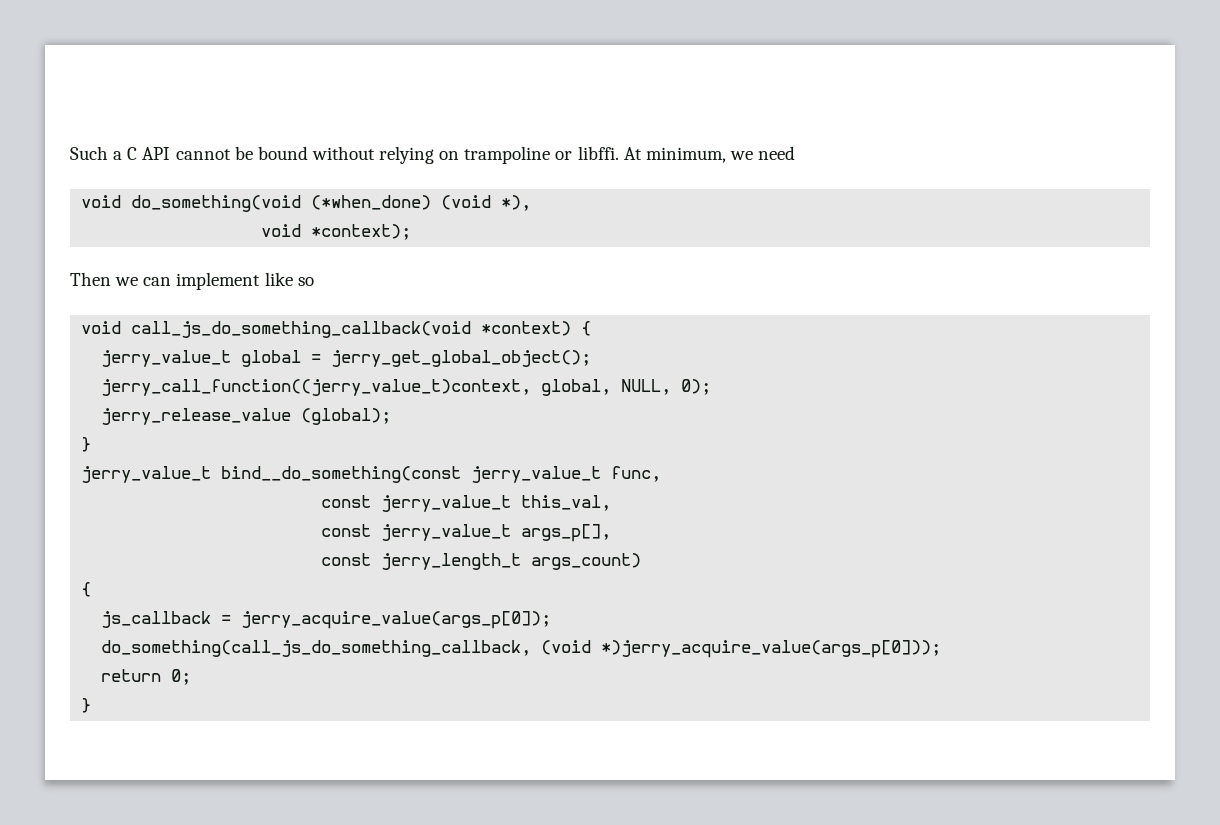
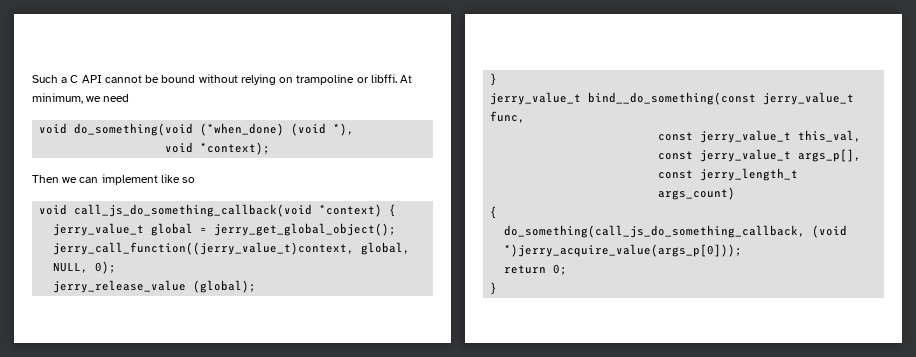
[101,611,552,629] // js_callback = jerry_acquire_value(args_p[0]); -> (498, 212) none

